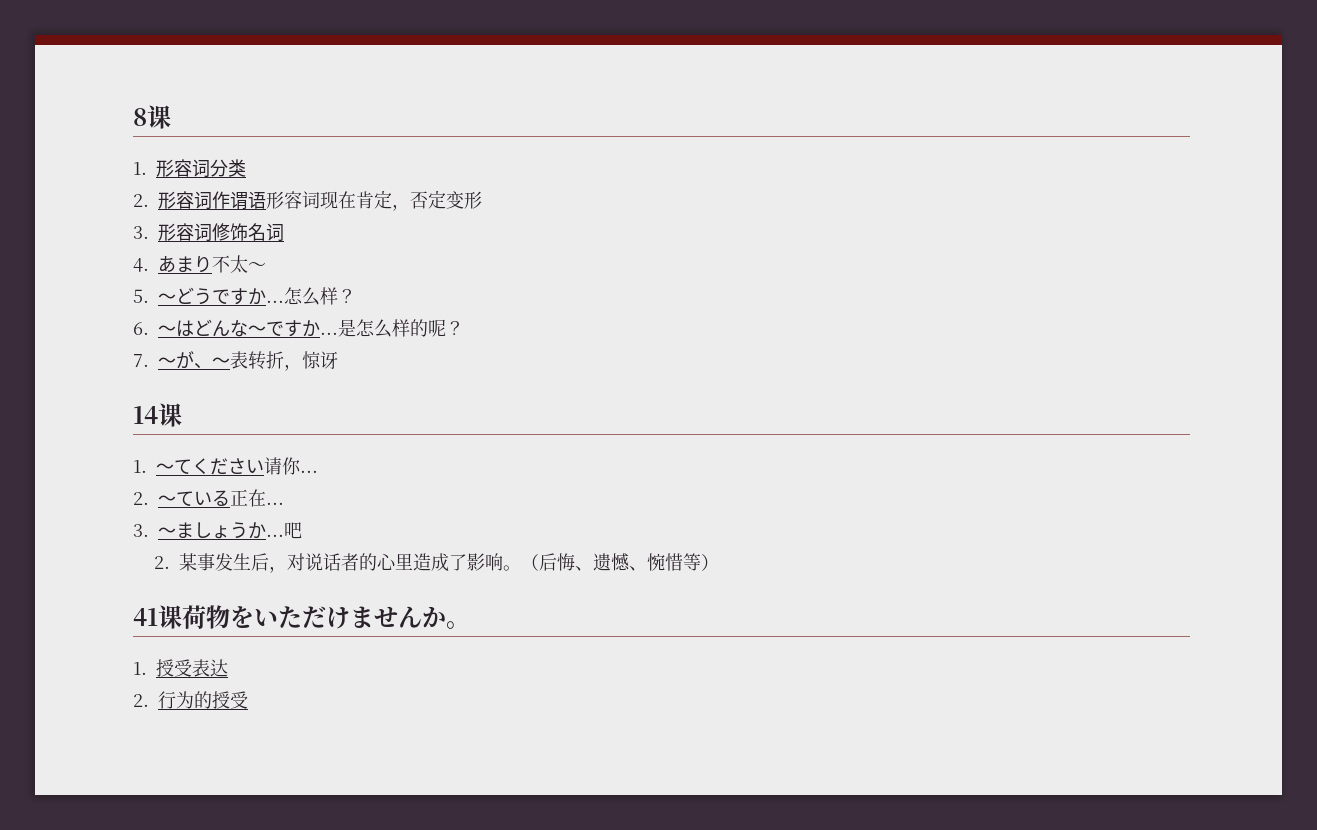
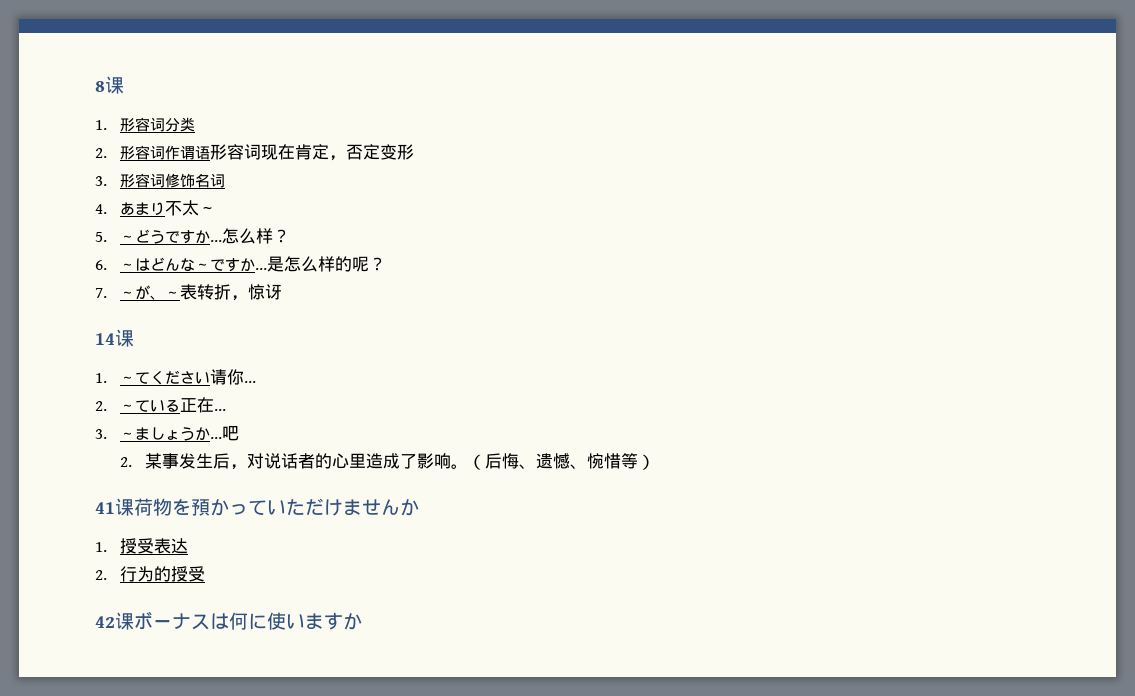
(254, 617) none -> [191,499,267,516] 預かって
[446,621,470,629] 。 -> (419, 507) none
(248, 700) none -> [95,611,362,630] // 42课ボーナスは何に使いますか

